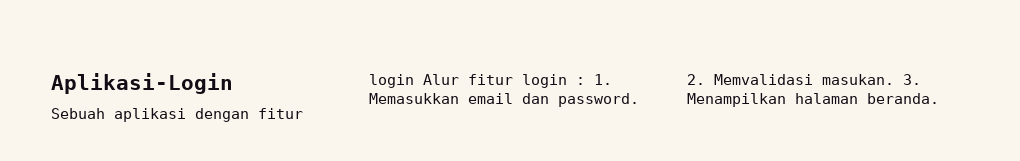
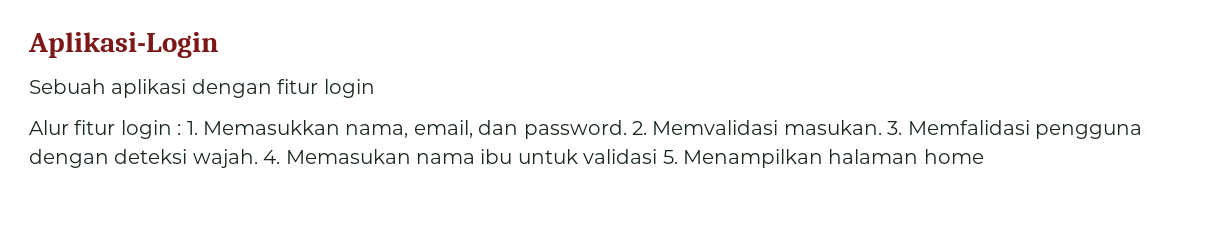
(414, 81) none -> (375, 88) //
[468,93,513,104] email -> [345,120,473,138] nama, email,
(921, 79) none -> [907,120,1142,139] [29,149,678,168] Memfalidasi pengguna dengan deteksi wajah. 4. Memasukan nama ibu untuk validasi 5.
[867,93,939,104] beranda. -> [923,149,984,164] home

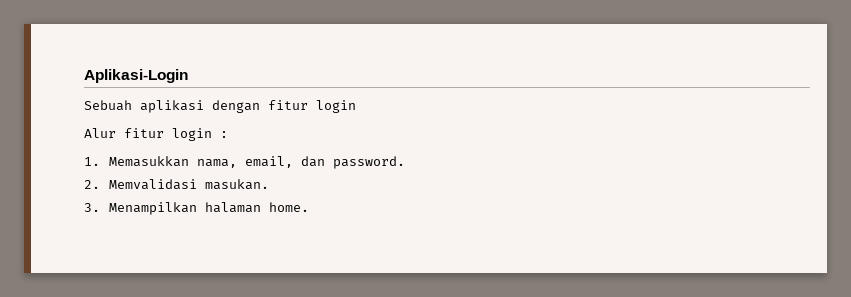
(182, 129) none -> (228, 134) //
(627, 129) none -> (405, 162) //
[887,120,1142,139] [29,149,678,168] 3. Memfalidasi pengguna dengan deteksi wajah. 4. Memasukan nama ibu untuk validasi 5. -> [84,203,100,212] // 3.
[923,149,984,164] home -> [268,202,309,212] home.

